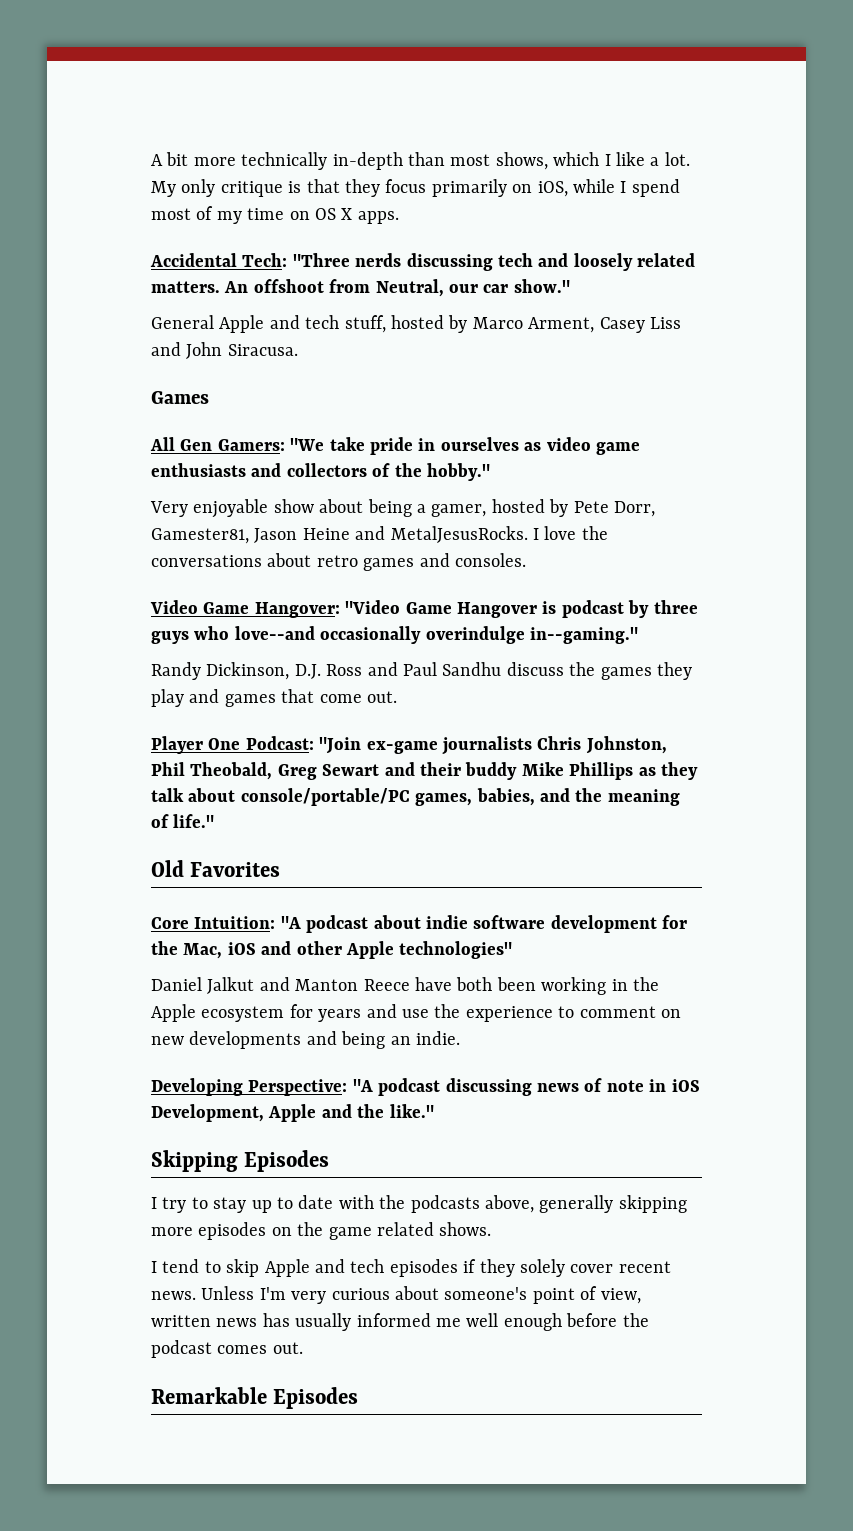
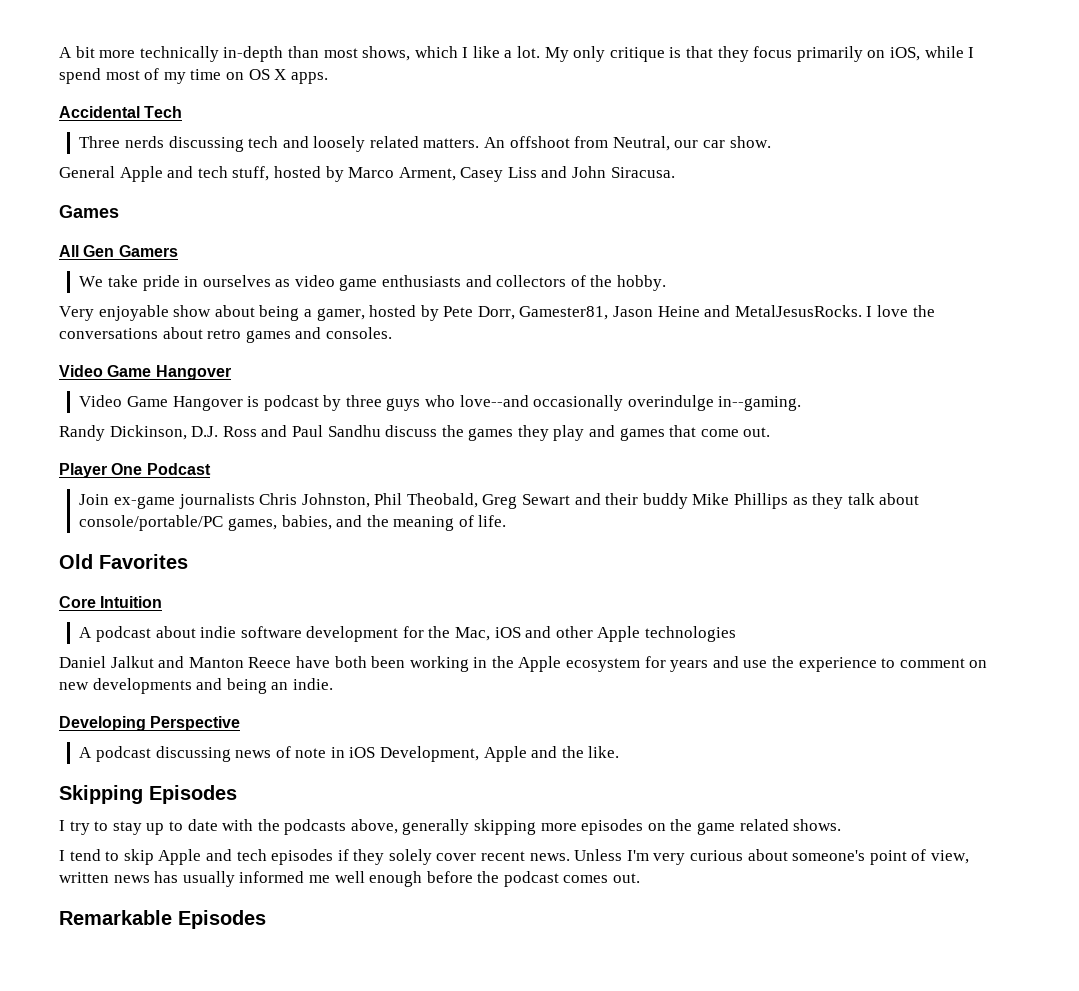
[242,253,350,267] Tech: "Three -> [144,106,183,118] [79,136,121,148] Tech // Three
[513,279,570,293] show." -> [729,136,771,148] show.
[217,438,325,451] Gamers: "We -> [118,245,178,257] [79,276,104,287] Gamers // We
[427,463,490,481] hobby." -> [617,275,667,291] hobby.
[254,600,401,618] Hangover: "Video -> [155,365,231,380] [79,395,123,407] Hangover // Video
[530,627,638,644] in--gaming." -> [718,396,802,411] in--gaming.
[245,736,362,754] Podcast: "Join -> [146,463,211,475] [79,494,110,505] Podcast // Join
[173,814,215,828] life." -> [478,515,507,527] life.
[194,916,301,929] Intuition: "A -> [100,596,163,608] [79,627,93,638] Intuition // A
[399,941,513,959] technologies" -> [645,626,737,642] technologies
[248,1079,373,1096] Perspective: "A -> [150,716,241,731] [79,747,93,758] Perspective // A
[389,1104,434,1118] like." -> [588,746,620,758] like.

